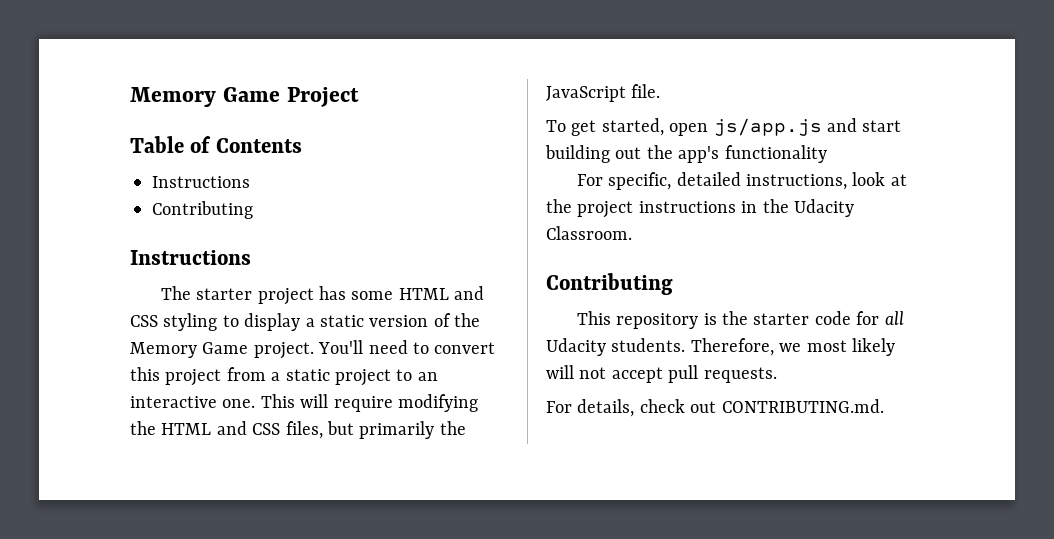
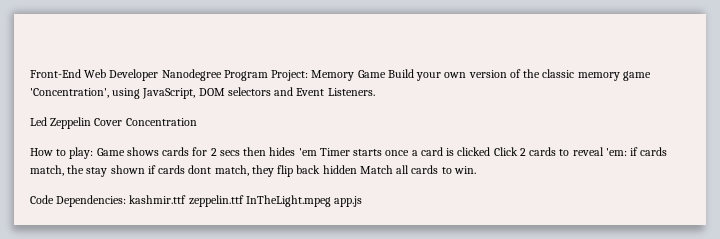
[130,87,359,107] [130,136,302,153] [152,176,250,188] [152,201,253,219] [130,250,251,265] [160,286,485,305] [130,313,481,331] [130,340,496,359] [130,367,438,386] [130,394,478,412] [130,421,466,439] [546,84,661,102] [546,118,902,136] [545,145,827,163] [576,172,907,190] [546,199,854,218] [546,226,632,240] [546,273,673,295] [576,311,904,329] [546,338,895,356] [546,365,777,383] [546,399,884,417] Memory Game Project // Table of Contents // Instructions // Contributing // Instructions // The starter project has some HTML and CSS styling to display a static version of the Memory Game project. You'll need to convert this project from a static project to an interactive one. This will require modifying the HTML and CSS files, but primarily the JavaScript file. // To get started, open js/app.js and start building out the app's functionality // For specific, detailed instructions, look at the project instructions in the Udacity Classroom. // Contributing // This repository is the starter code for all Udacity students. Therefore, we most likely will not accept pull requests. // For details, check out CONTRIBUTING.md. -> [30,69,651,81] [30,87,375,99] [30,117,197,129] [30,147,668,159] [30,165,476,177] [30,195,363,207] Front-End Web Developer Nanodegree Program Project: Memory Game Build your own version of the classic memory game 'Concentration', using JavaScript, DOM selectors and Event Listeners. // Led Zeppelin Cover Concentration // How to play: Game shows cards for 2 secs then hides 'em Timer starts once a card is clicked Click 2 cards to reveal 'em: if cards match, the stay shown if cards dont match, they flip back hidden Match all cards to win. // Code Dependencies: kashmir.ttf zeppelin.ttf InTheLight.mpeg app.js

